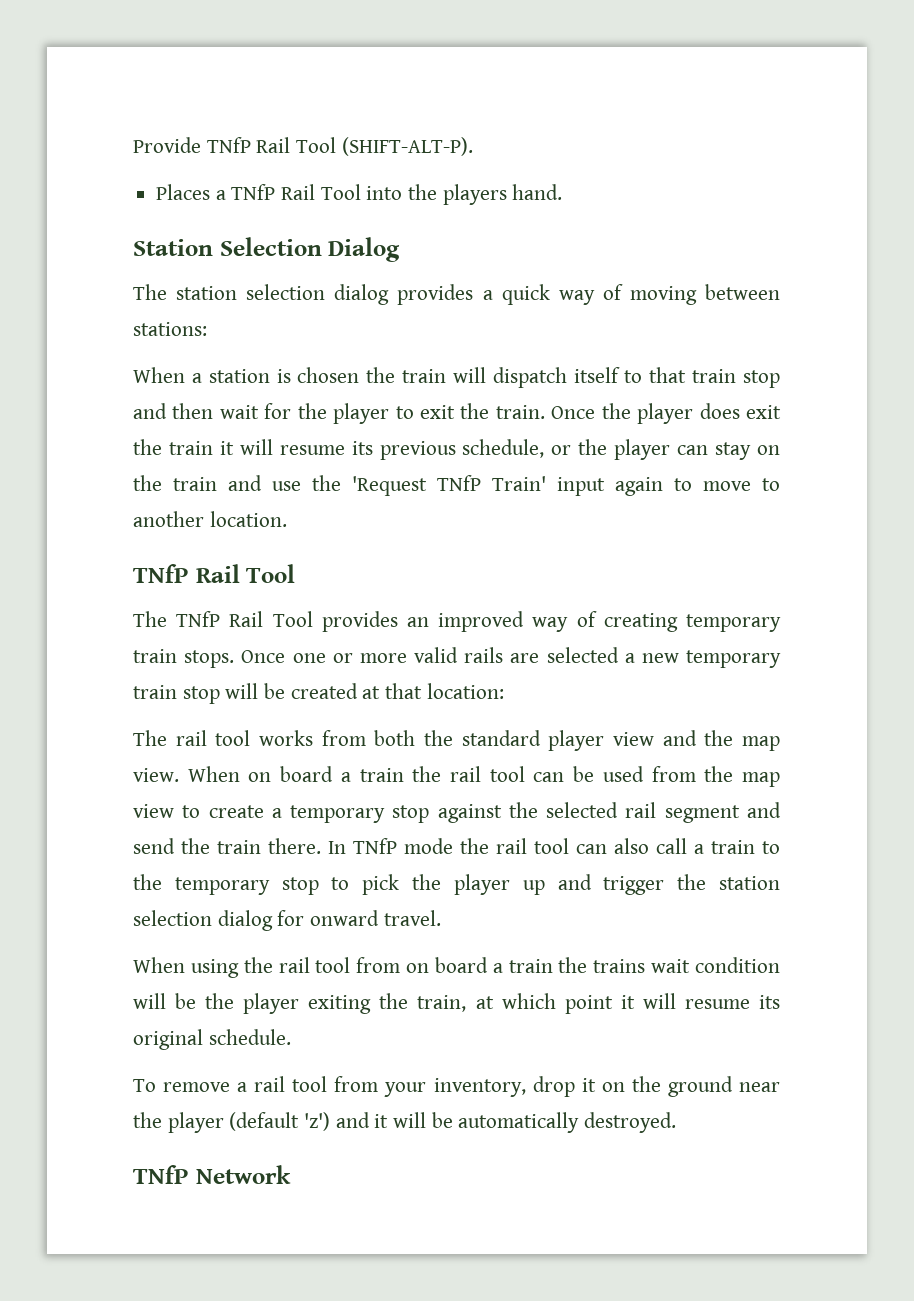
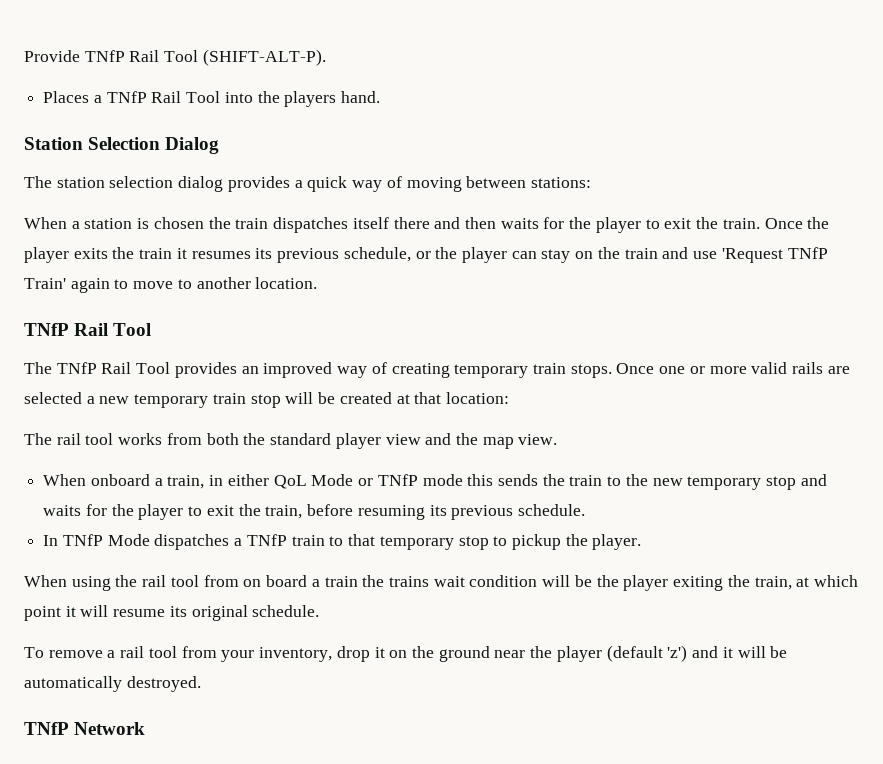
[452,367,780,388] will dispatch itself to that train stop -> [273,217,430,233] dispatches itself there
[219,405,259,419] wait -> [500,218,539,229] waits
[699,403,782,419] does exit -> [73,248,108,259] exits
[239,439,345,455] will resume -> [191,251,251,259] resumes
[312,475,341,491] the -> (718, 255) none
[557,477,605,496] input -> (66, 283) none
[187,766,780,787] [133,802,781,823] [133,838,780,854] [133,874,780,895] [133,910,441,931] When on board a train the rail tool can be used from the map view to create a temporary stop against the selected rail segment and send the train there. In TNfP mode the rail tool can also call a train to the temporary stop to pick the player up and trigger the station selection dialog for onward travel. -> [43,474,827,490] [43,504,585,520] [43,534,642,550] // When onboard a train, in either QoL Mode or TNfP mode this sends the train to the new temporary stop and waits for the player to exit the train, before resuming its previous schedule. // In TNfP Mode dispatches a TNfP train to that temporary stop to pickup the player.

